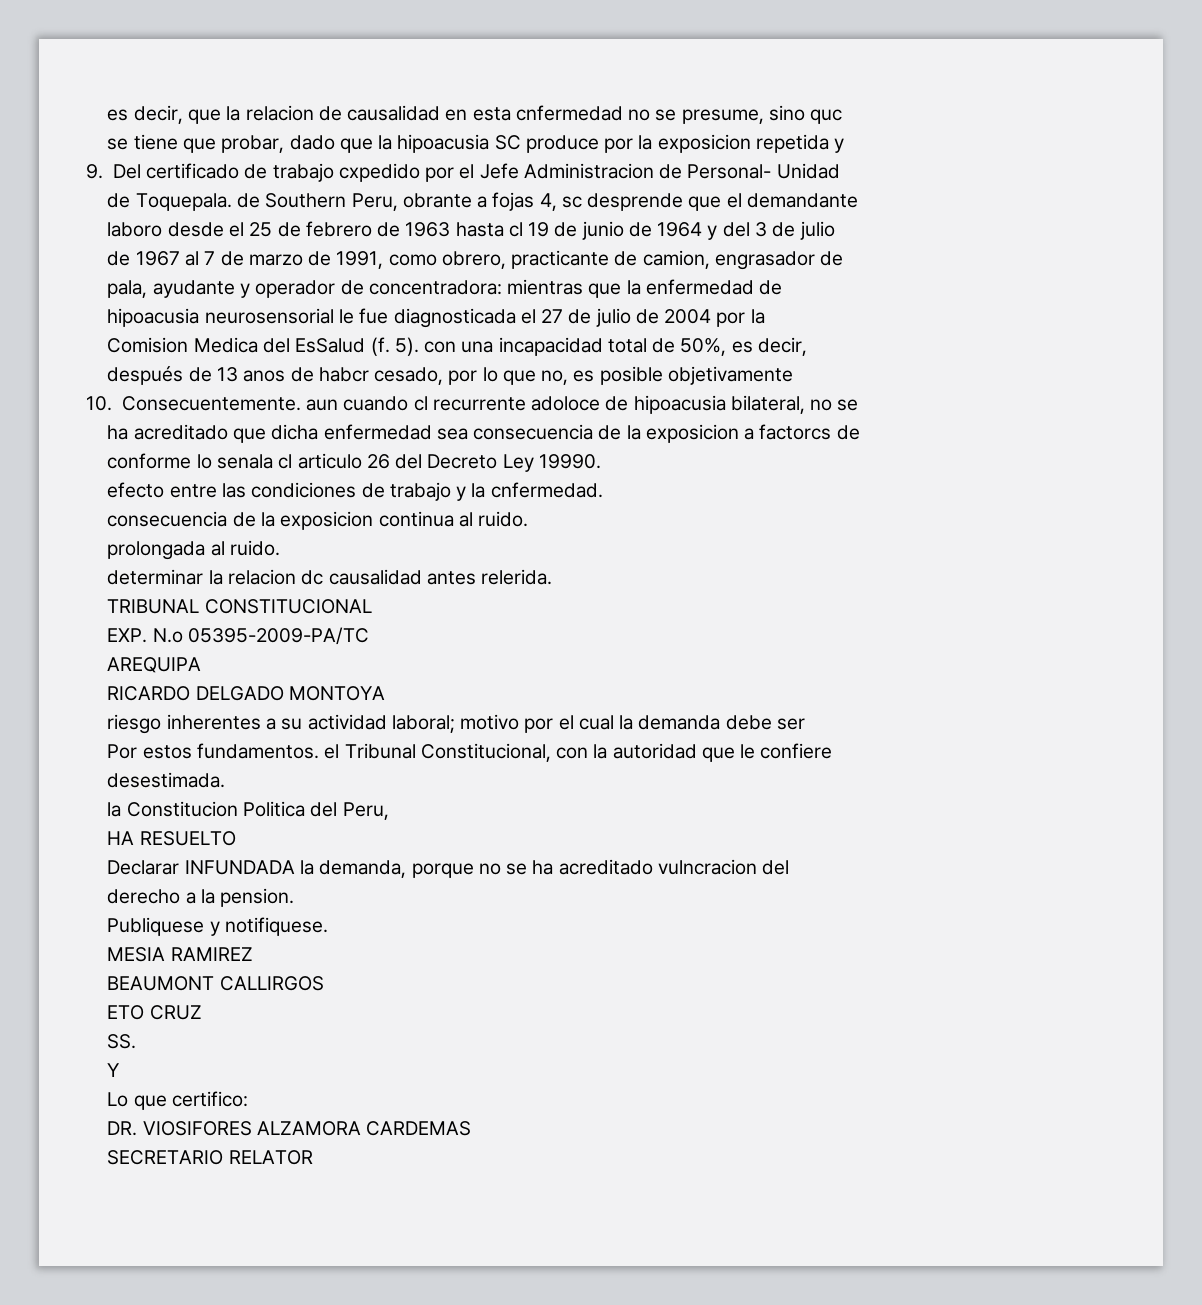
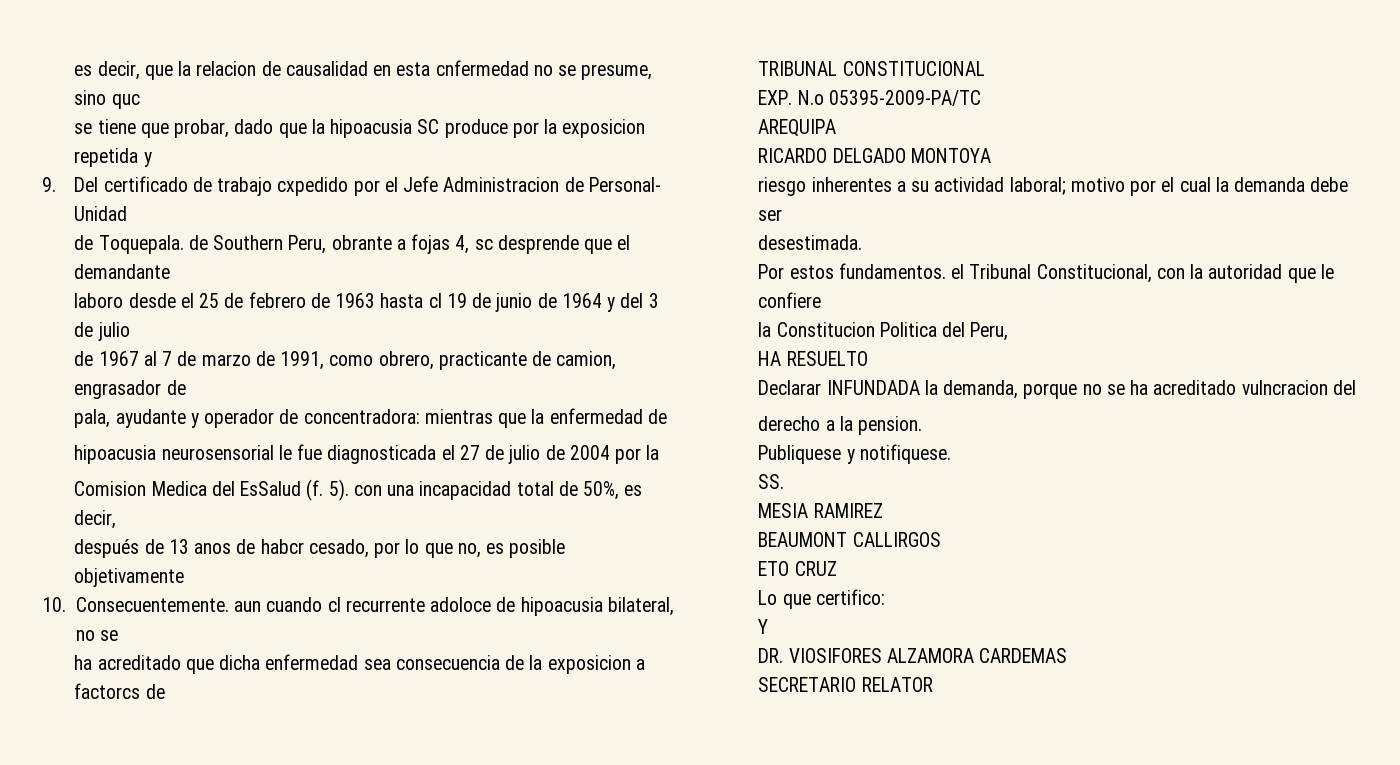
[107,453,601,472] [107,482,603,501] [107,511,529,530] [107,540,280,560] [107,569,553,585] // conforme lo senala cl articulo 26 del Decreto Ley 19990. // efecto entre las condiciones de trabajo y la cnfermedad. // consecuencia de la exposicion continua al ruido. // prolongada al ruido. // determinar la relacion dc causalidad antes relerida. -> (165, 691) none
(805, 724) none -> [758,235,863,250] // desestimada.
[107,772,226,788] // desestimada. -> (822, 300) none
(328, 926) none -> [758,474,785,489] // SS.
[107,1034,137,1049] [107,1063,121,1077] // SS. // Y -> (837, 568) none
(248, 1099) none -> [758,619,769,634] // Y

